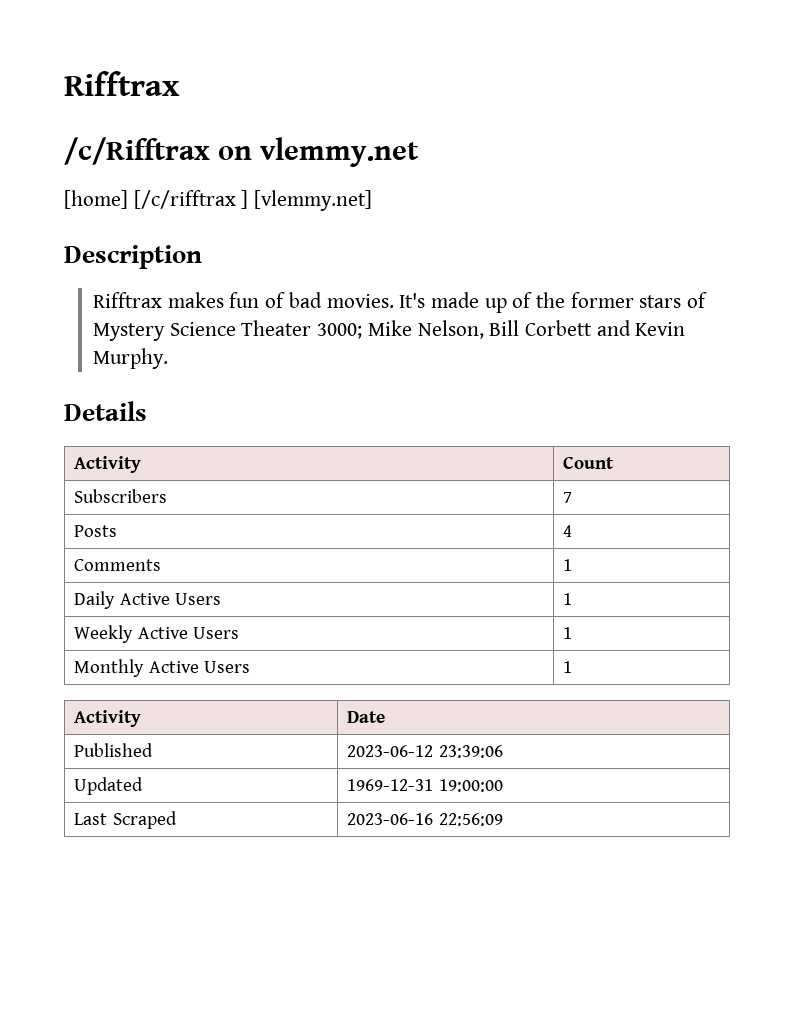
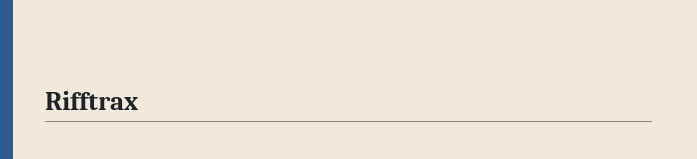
[64,71,180,96] [64,137,419,167] [64,190,373,211] [64,245,202,269] [93,292,707,313] [93,320,686,341] [93,348,169,369] [64,401,147,421] [74,456,142,473] [563,456,615,469] [74,489,168,503] [563,492,573,503] [74,525,118,537] [563,525,573,537] [74,559,162,571] [563,559,573,571] [74,591,221,609] [563,593,573,605] [74,625,239,643] [563,627,573,639] [74,659,250,677] [563,661,573,673] [74,710,142,727] [347,711,386,723] [74,743,154,757] [347,745,503,758] [74,777,144,795] [347,779,503,792] [74,811,177,829] [347,813,503,826] Rifftrax // /c/Rifftrax on vlemmy.net // [home] [/c/rifftrax ] [vlemmy.net] // Description // Rifftrax makes fun of bad movies. It's made up of the former stars of Mystery Science Theater 3000; Mike Nelson, Bill Corbett and Kevin Murphy. // Details // Activity | Count // Subscribers | 7 // Posts | 4 // Comments | 1 // Daily Active Users | 1 // Weekly Active Users | 1 // Monthly Active Users | 1 // Activity | Date // Published | 2023-06-12 23:39:06 // Updated | 1969-12-31 19:00:00 // Last Scraped | 2023-06-16 22:56:09 -> [45,91,138,110] Rifftrax

